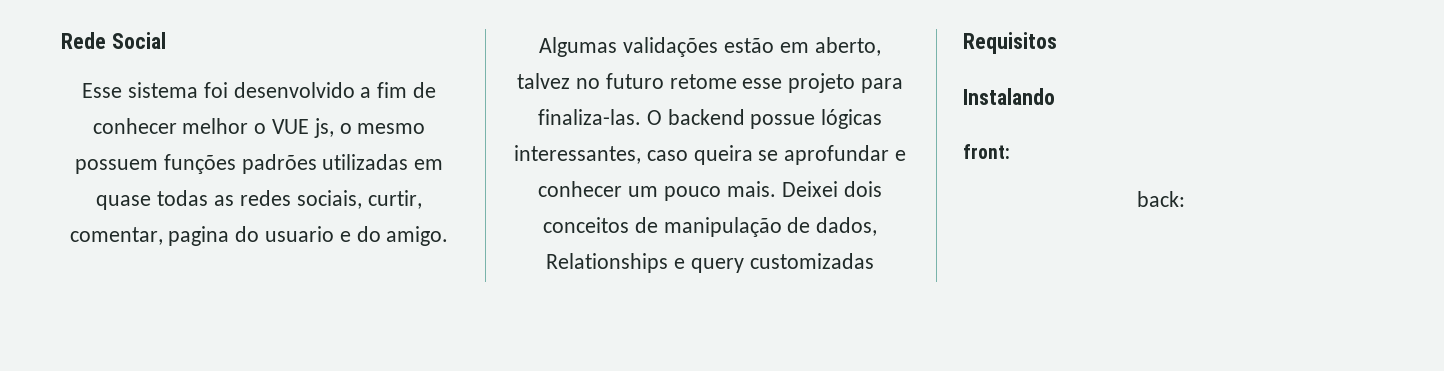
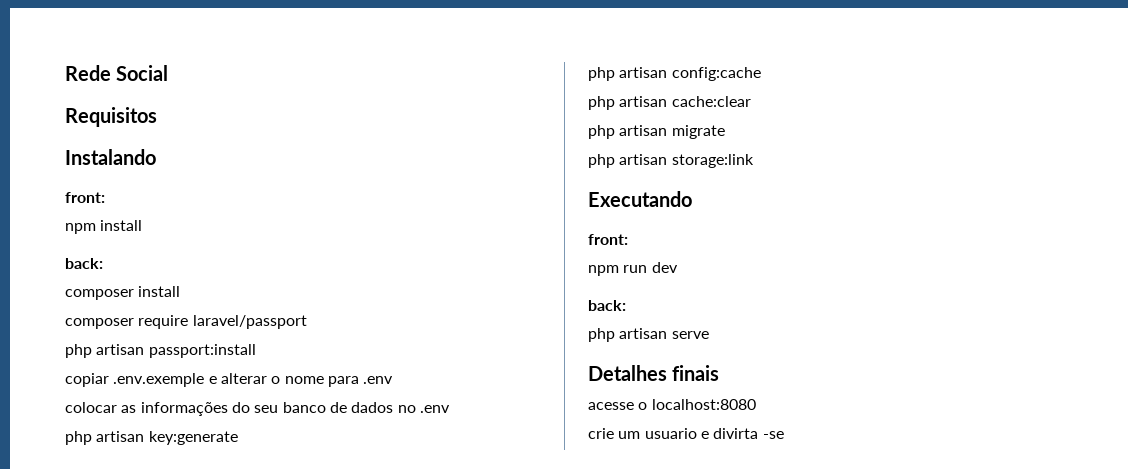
[82,82,436,98] [92,118,426,138] [74,154,444,174] [96,190,422,210] [69,226,449,246] [539,37,881,57] [517,73,903,93] [537,109,883,129] [513,145,907,165] [538,181,882,201] [542,217,878,237] [546,253,874,273] // Esse sistema foi desenvolvido a fim de conhecer melhor o VUE js, o mesmo possuem funções padrões utilizadas em quase todas as redes sociais, curtir, comentar, pagina do usuario e do amigo. Algumas validações estão em aberto, talvez no futuro retome esse projeto para finaliza-las. O backend possue lógicas interessantes, caso queira se aprofundar e conhecer um pouco mais. Deixei dois conceitos de manipulação de dados, Relationships e query customizadas -> (169, 73) none
[1137,191,1185,207] // back: -> [65,220,143,234] [65,258,103,269] [65,286,181,300] [65,315,307,329] [65,344,256,358] [65,373,394,387] [65,402,450,416] [65,431,238,445] [588,67,761,81] [588,96,751,110] [588,125,725,139] [588,154,754,168] [588,191,692,207] [588,234,628,245] [588,262,678,276] [588,300,626,311] [588,328,709,342] [588,365,720,381] [588,399,756,410] [588,428,784,439] // npm install // back: // composer install // composer require laravel/passport // php artisan passport:install // copiar .env.exemple e alterar o nome para .env // colocar as informações do seu banco de dados no .env // php artisan key:generate // php artisan config:cache // php artisan cache:clear // php artisan migrate // php artisan storage:link // Executando // front: // npm run dev // back: // php artisan serve // Detalhes finais // acesse o localhost:8080 // crie um usuario e divirta -se

